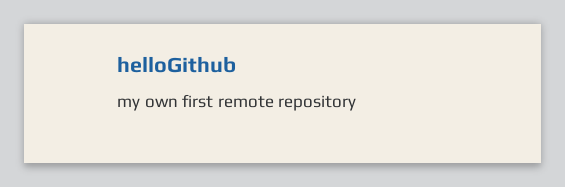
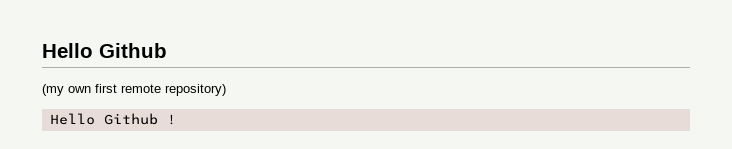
[117,56,236,73] [117,94,357,111] helloGithub // my own first remote repository -> [42,43,167,58] [42,84,226,96] [49,113,176,125] Hello Github // (my own first remote repository) // Hello Github !

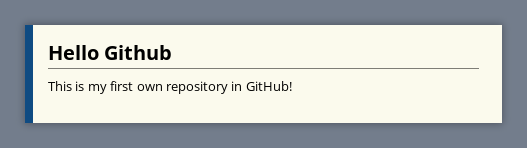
[42,84,226,96] [49,113,176,125] (my own first remote repository) // Hello Github ! -> [48,81,292,94] This is my first own repository in GitHub!

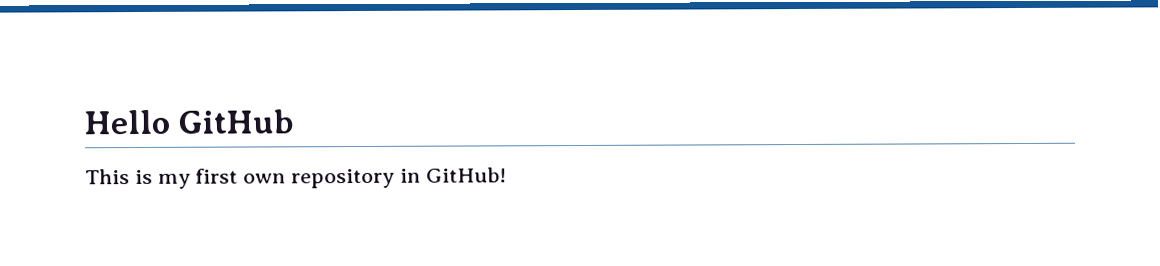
[104,45,173,60] Github -> [178,109,295,134] GitHub

